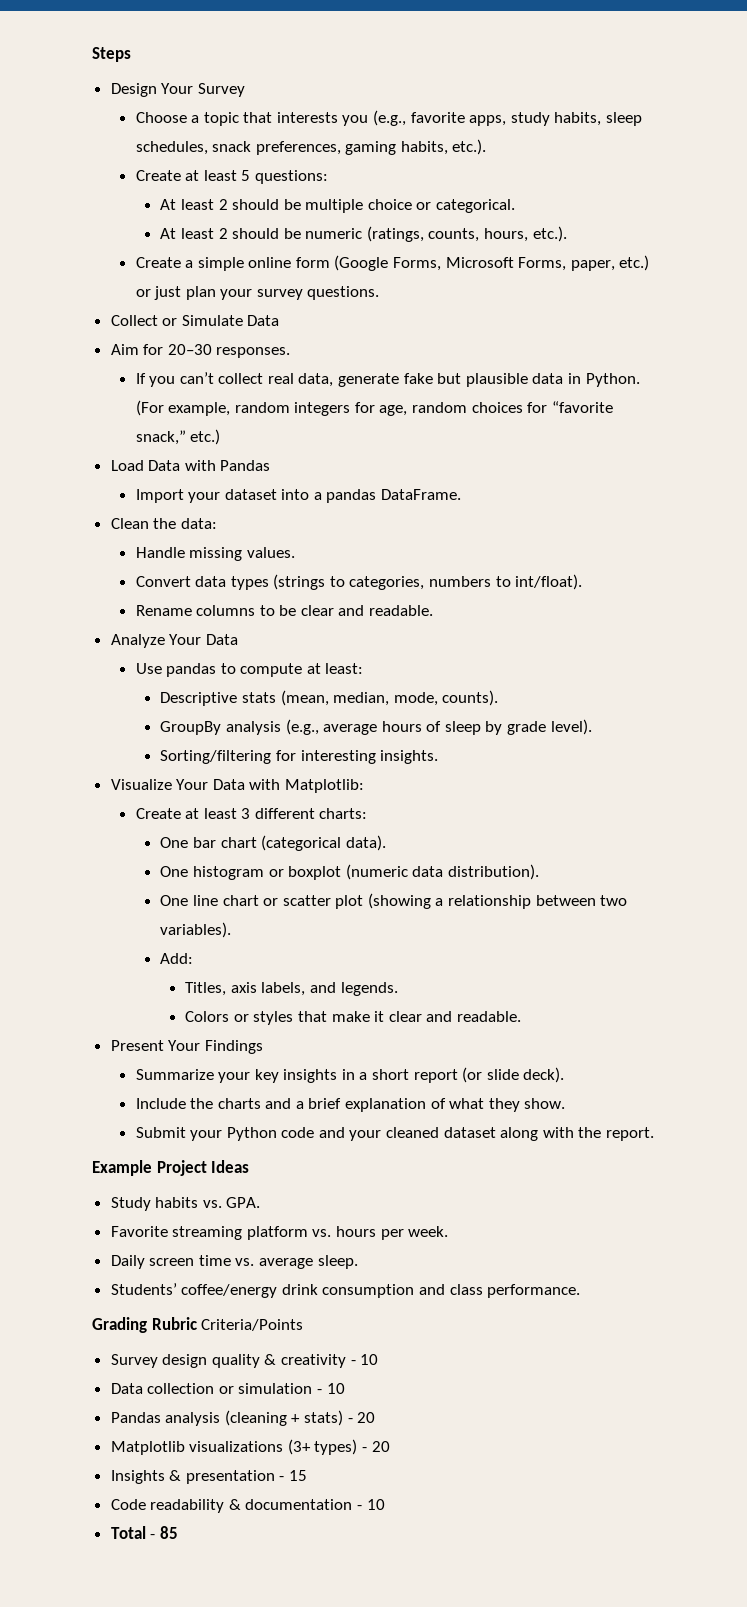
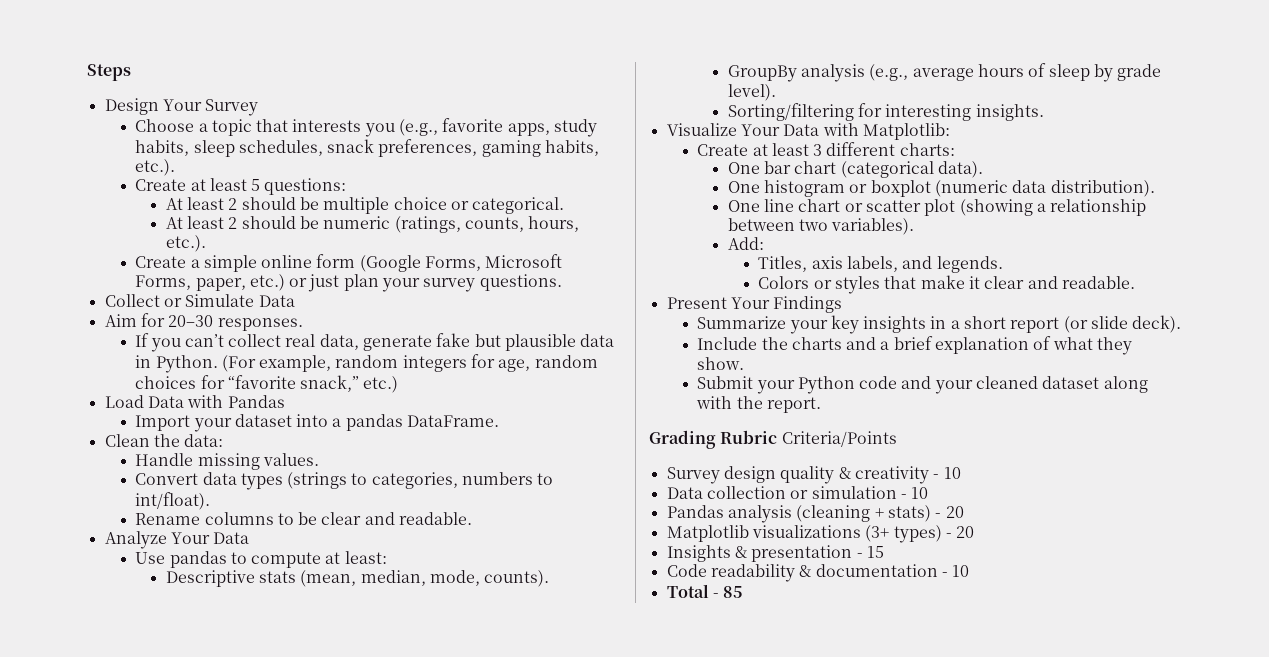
[92,1160,250,1176] [110,1197,261,1211] [110,1226,449,1240] [110,1255,358,1269] [110,1283,581,1298] // Example Project Ideas // Study habits vs. GPA. // Favorite streaming platform vs. hours per week. // Daily screen time vs. average sleep. // Students’ coffee/energy drink consumption and class performance. -> (821, 405) none

